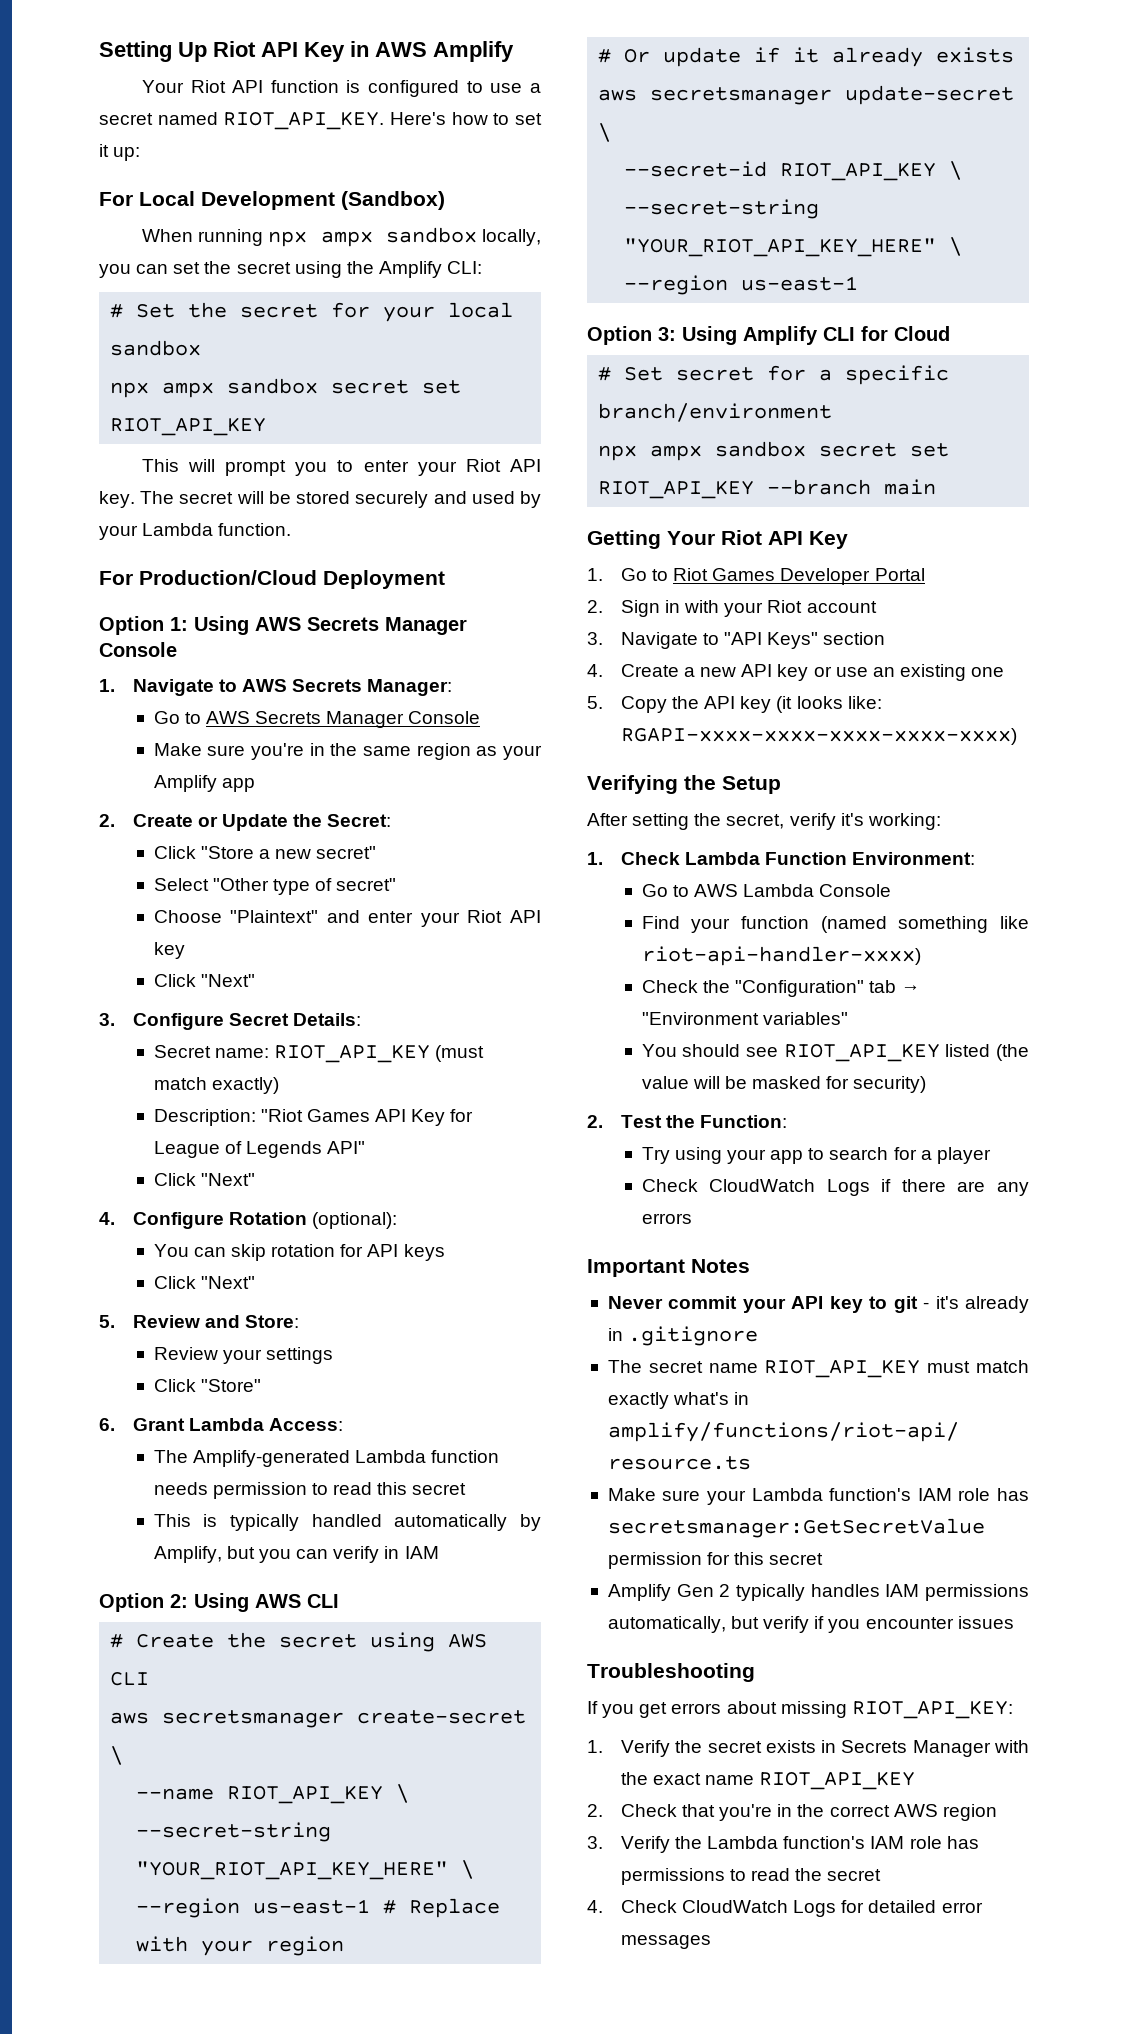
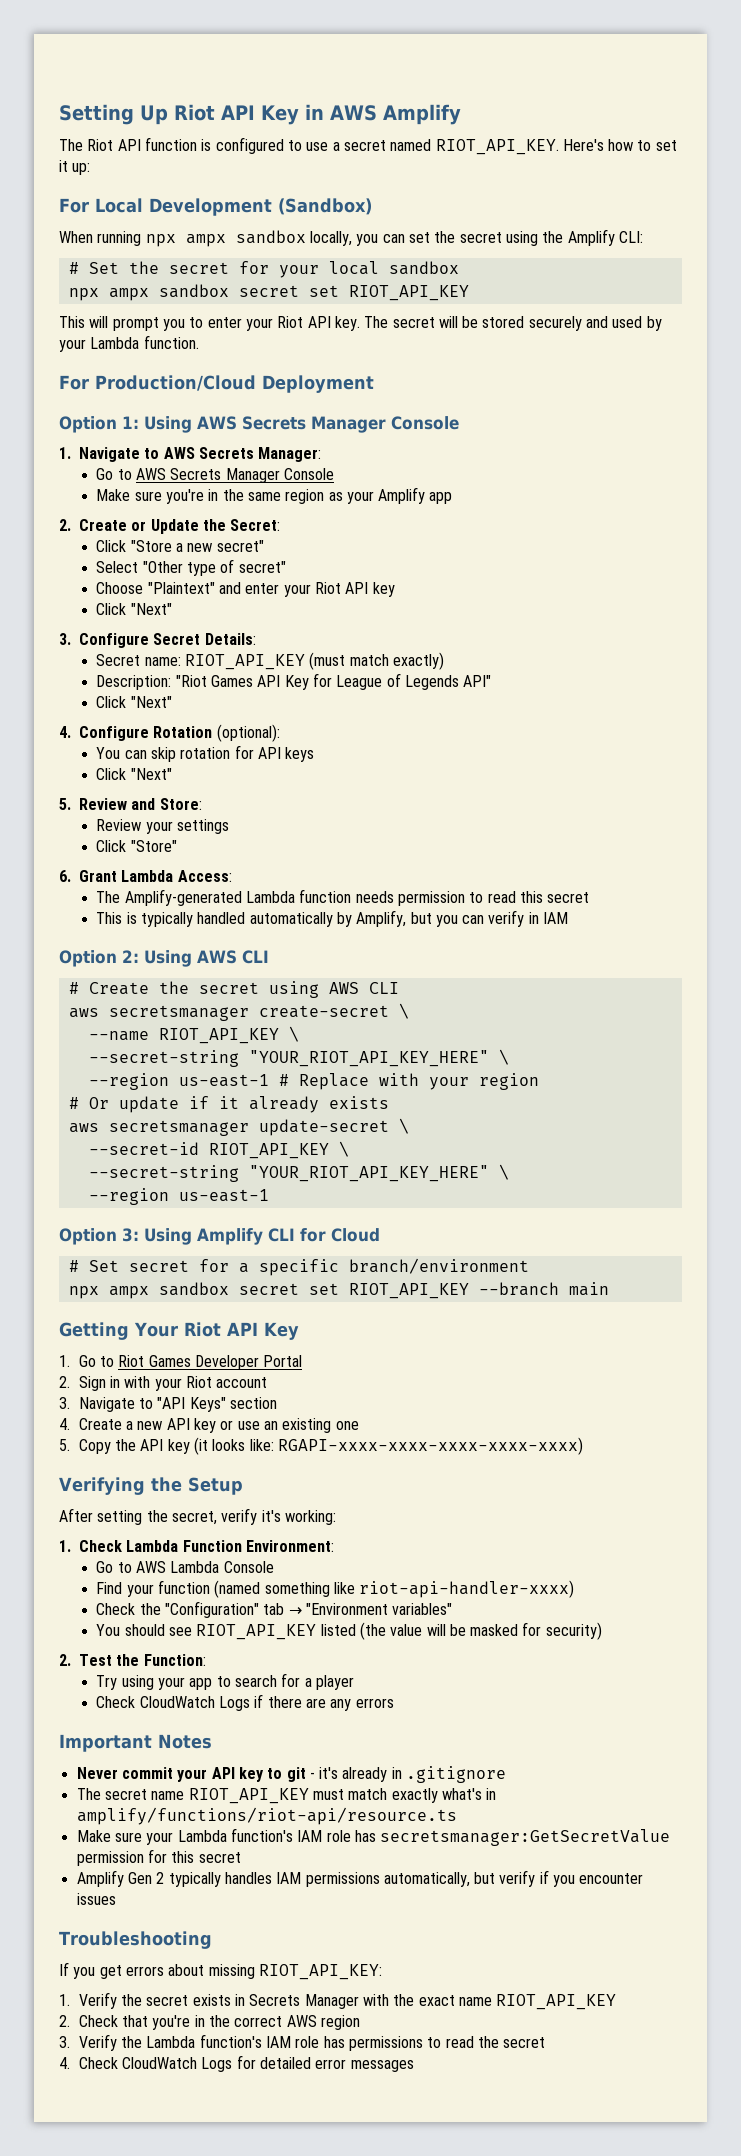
[141,80,184,93] Your -> [59,139,83,151] The

